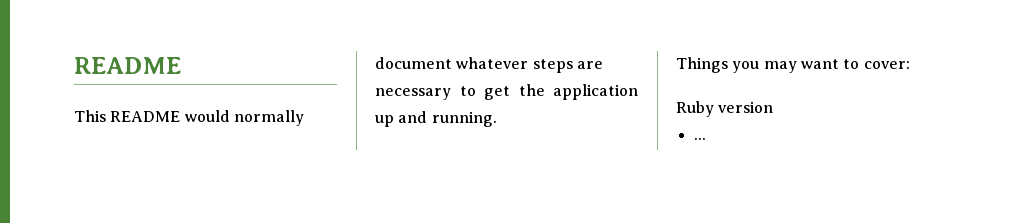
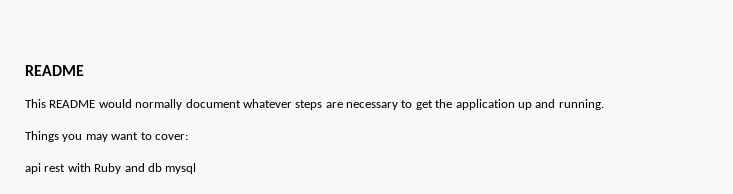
[676,101,774,117] [693,137,706,140] Ruby version // ... -> [25,163,197,174] api rest with Ruby and db mysql

